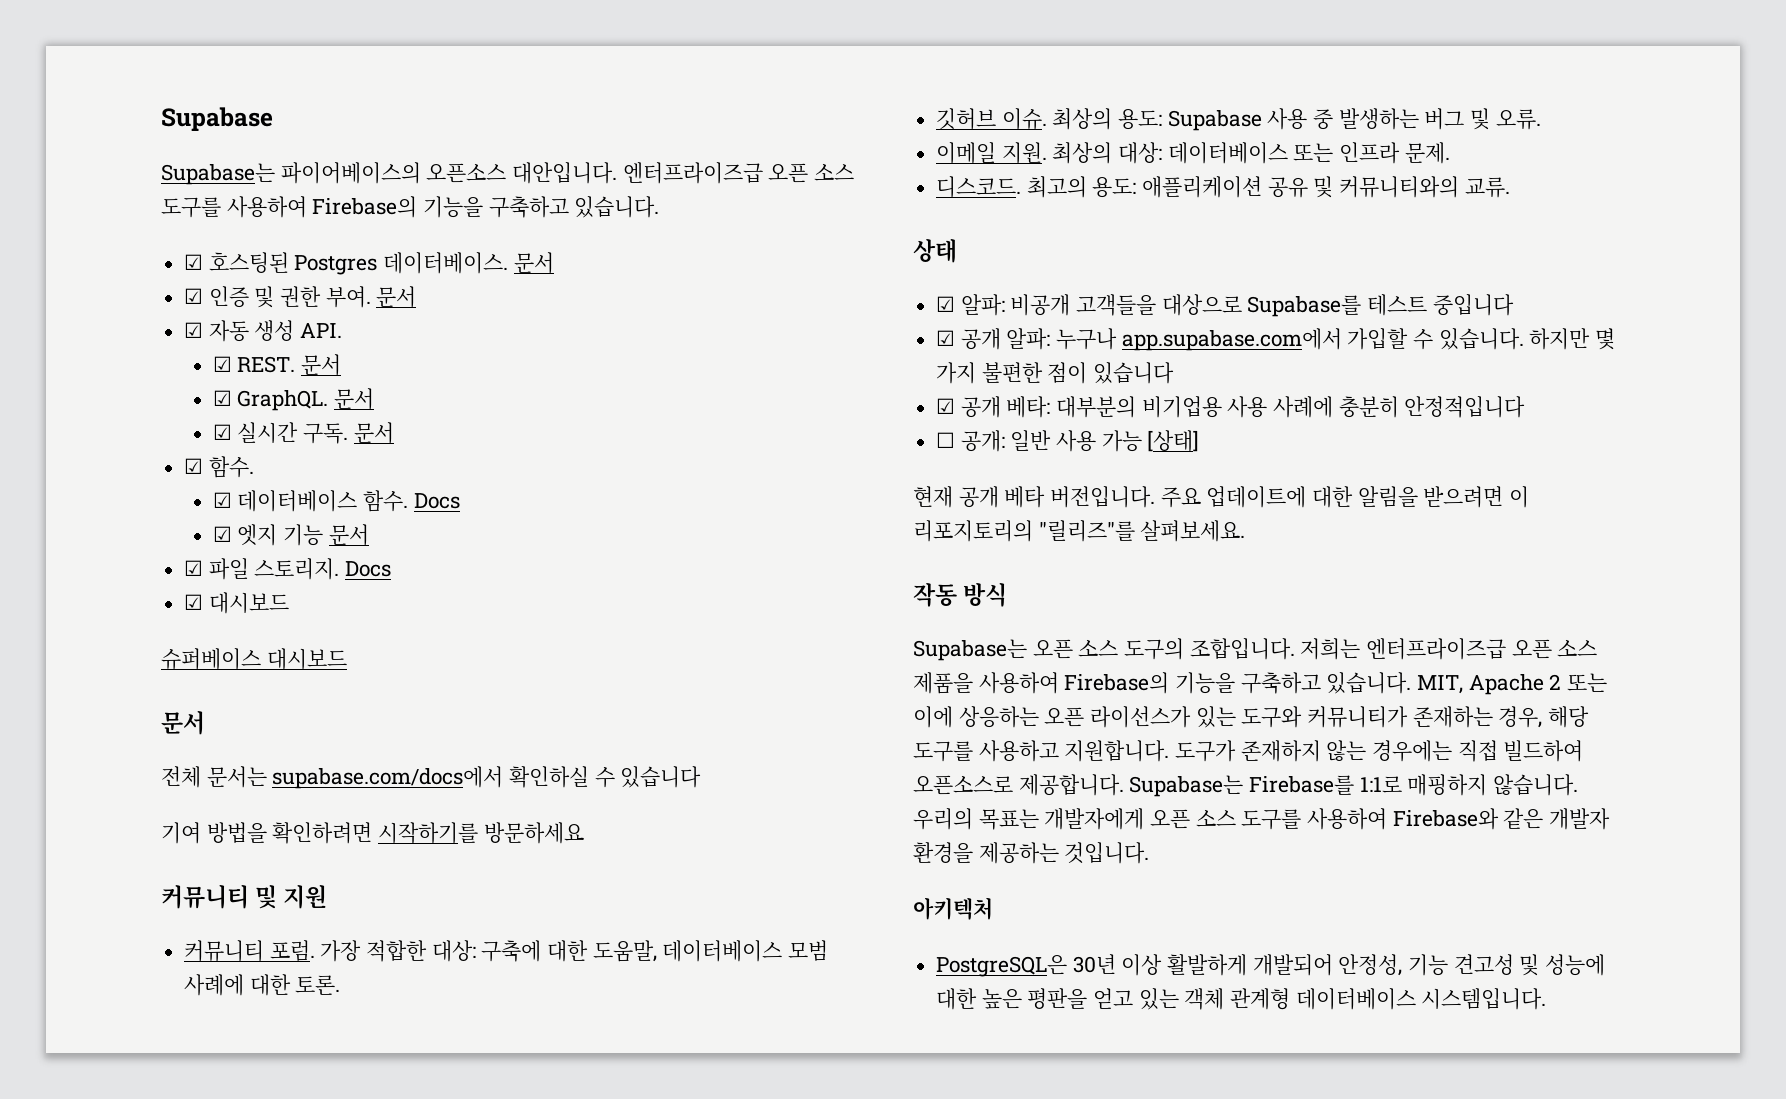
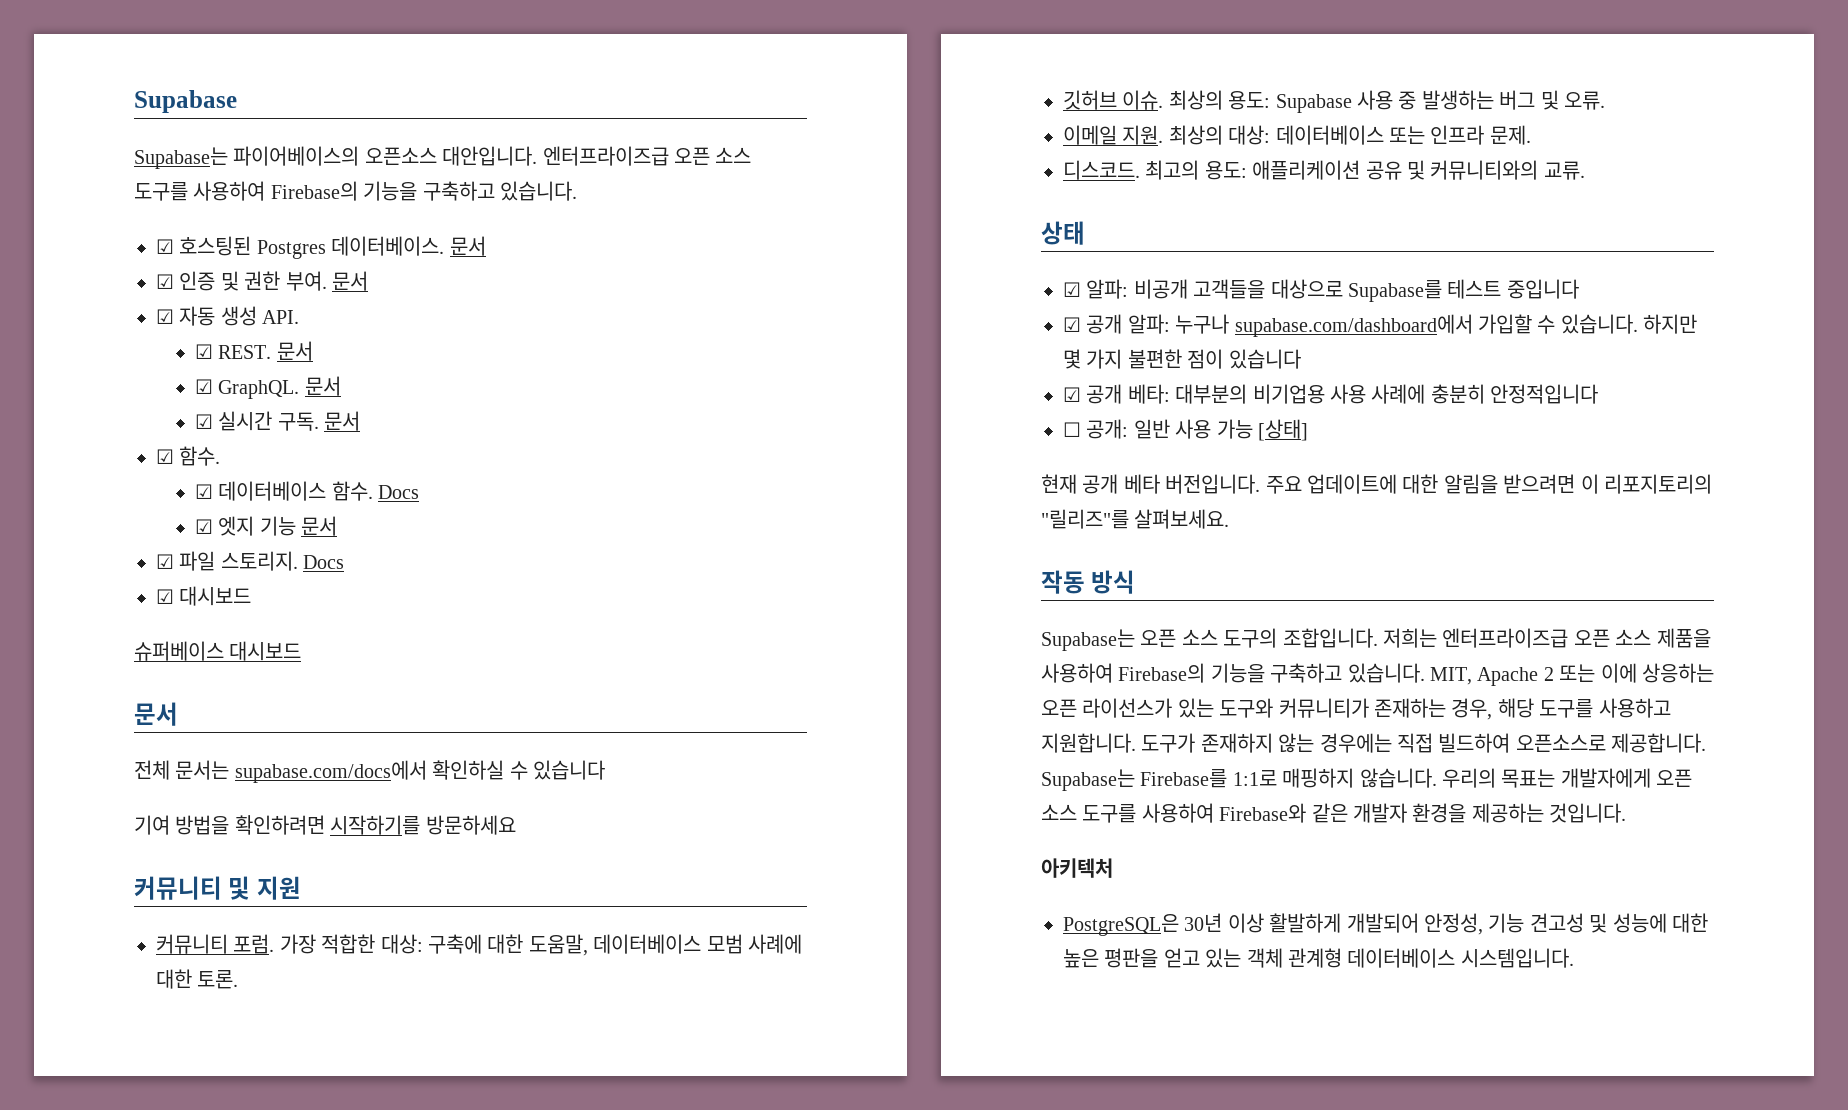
[1121,328,1342,351] app.supabase.com에서 -> [1234,314,1473,337] supabase.com/dashboard에서

